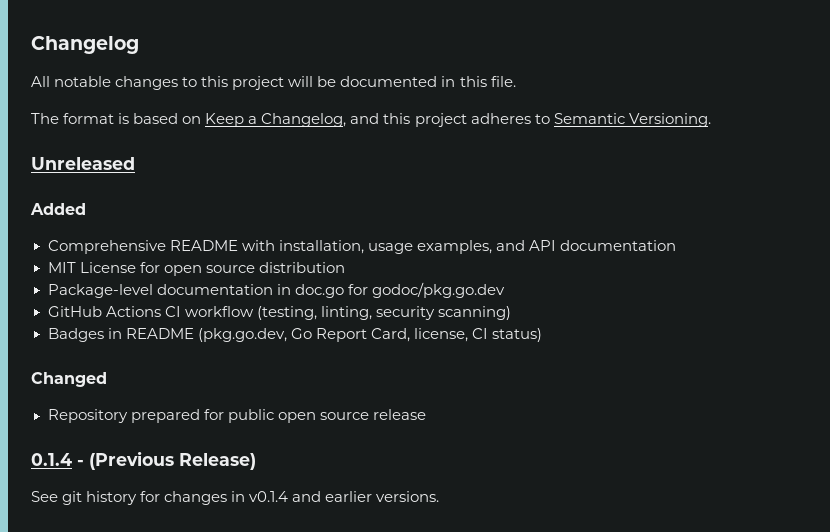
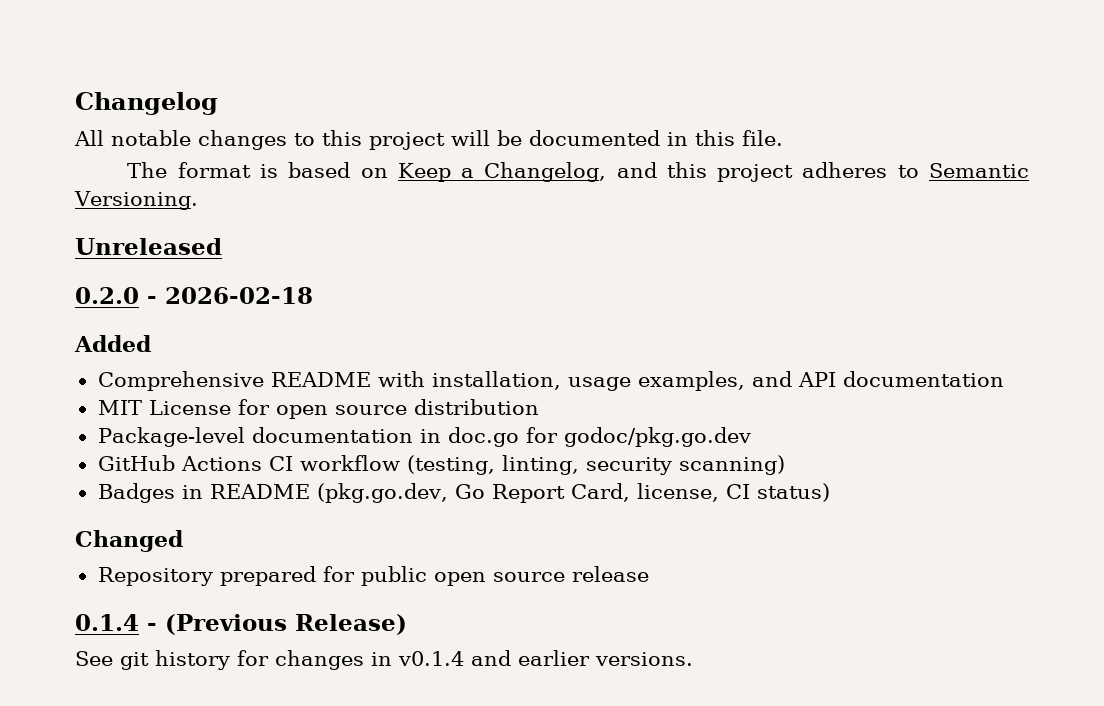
(135, 163) none -> [75,287,313,304] // 0.2.0 - 2026-02-18

